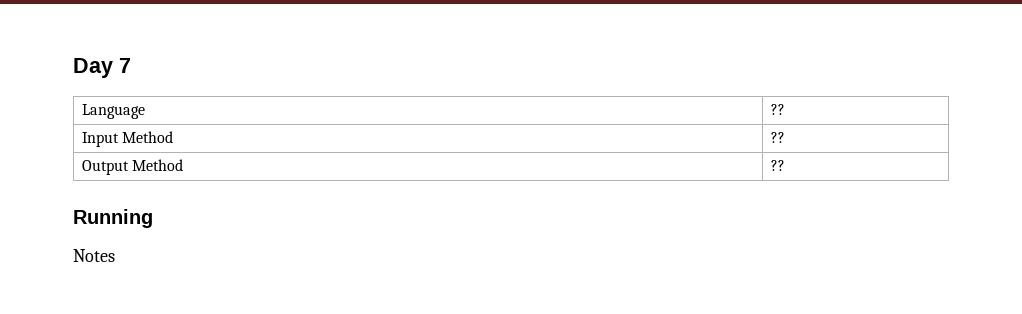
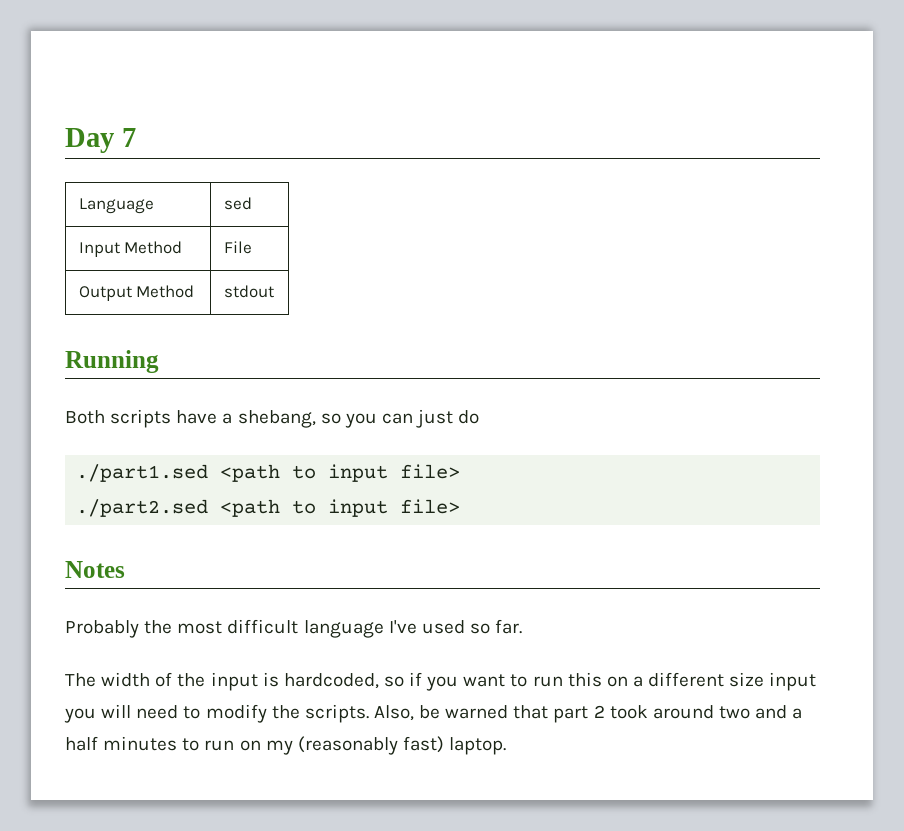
[770,104,785,115] ?? -> [223,197,252,210] sed
[770,132,785,143] ?? -> [223,241,252,254] File
[770,160,785,171] ?? -> [223,285,274,298] stdout
[73,249,115,262] Notes -> [65,409,480,428] [76,464,461,482] [76,499,461,517] [65,561,125,578] [65,619,523,638] [65,672,817,691] [64,704,803,723] [65,736,507,755] Both scripts have a shebang, so you can just do // ./part1.sed <path to input file> // ./part2.sed <path to input file> // Notes // Probably the most difficult language I've used so far. // The width of the input is hardcoded, so if you want to run this on a different size input you will need to modify the scripts. Also, be warned that part 2 took around two and a half minutes to run on my (reasonably fast) laptop.

